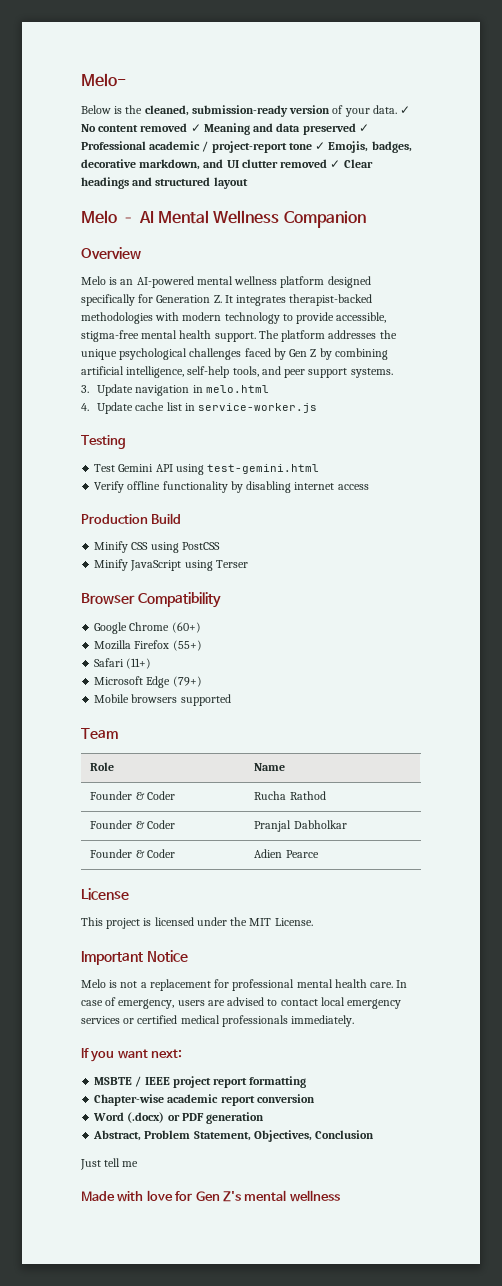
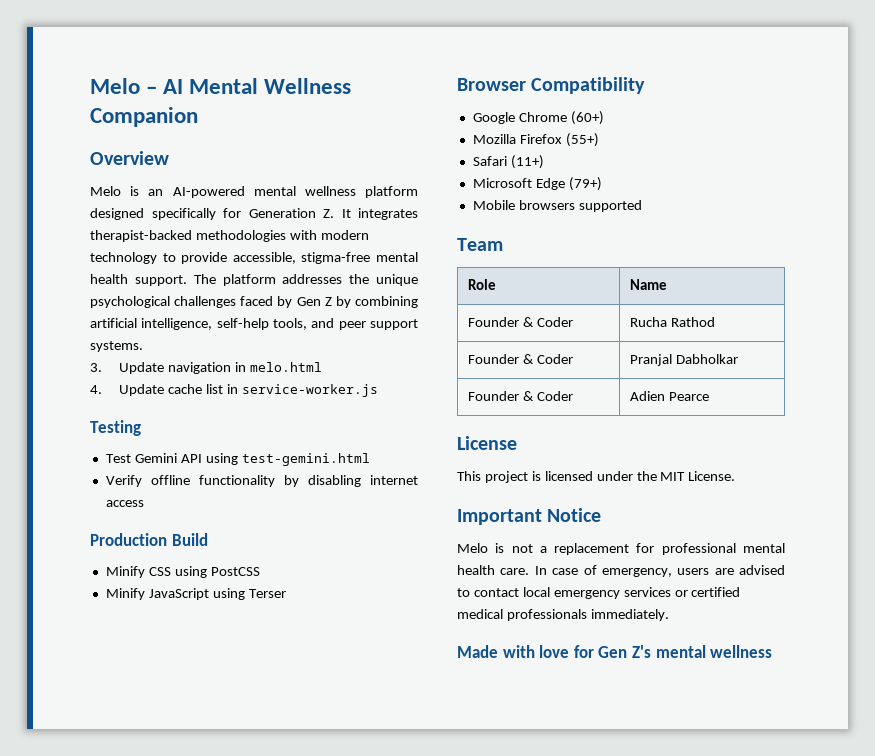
[81,73,126,87] [81,105,411,117] [81,123,369,135] [81,141,412,153] [81,159,373,170] [81,177,248,189] Melo- // Below is the cleaned, submission-ready version of your data. ✓ No content removed ✓ Meaning and data preserved ✓ Professional academic / project-report tone ✓ Emojis, badges, decorative markdown, and UI clutter removed ✓ Clear headings and structured layout // -> (90, 86) none
[81,1048,183,1062] [94,1076,307,1088] [94,1094,315,1106] [93,1112,265,1124] [93,1130,375,1142] [80,1158,139,1170] // If you want next: // MSBTE / IEEE project report formatting // Chapter-wise academic report conversion // Word (.docx) or PDF generation // Abstract, Problem Statement, Objectives, Conclusion // Just tell me -> (669, 615) none

